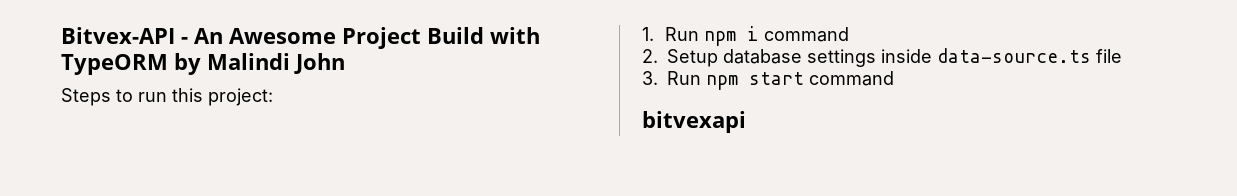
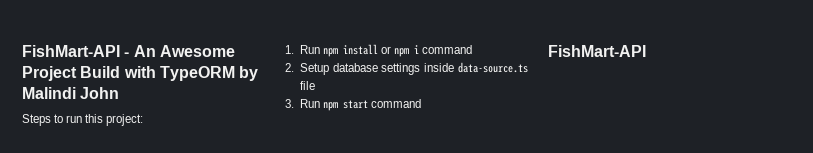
[61,27,175,44] Bitvex-API -> [22,45,120,57] FishMart-API
(736, 38) none -> [342,44,410,57] install or npm
[642,111,746,133] bitvexapi -> [548,45,646,57] FishMart-API

